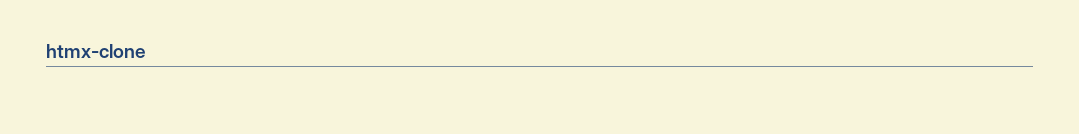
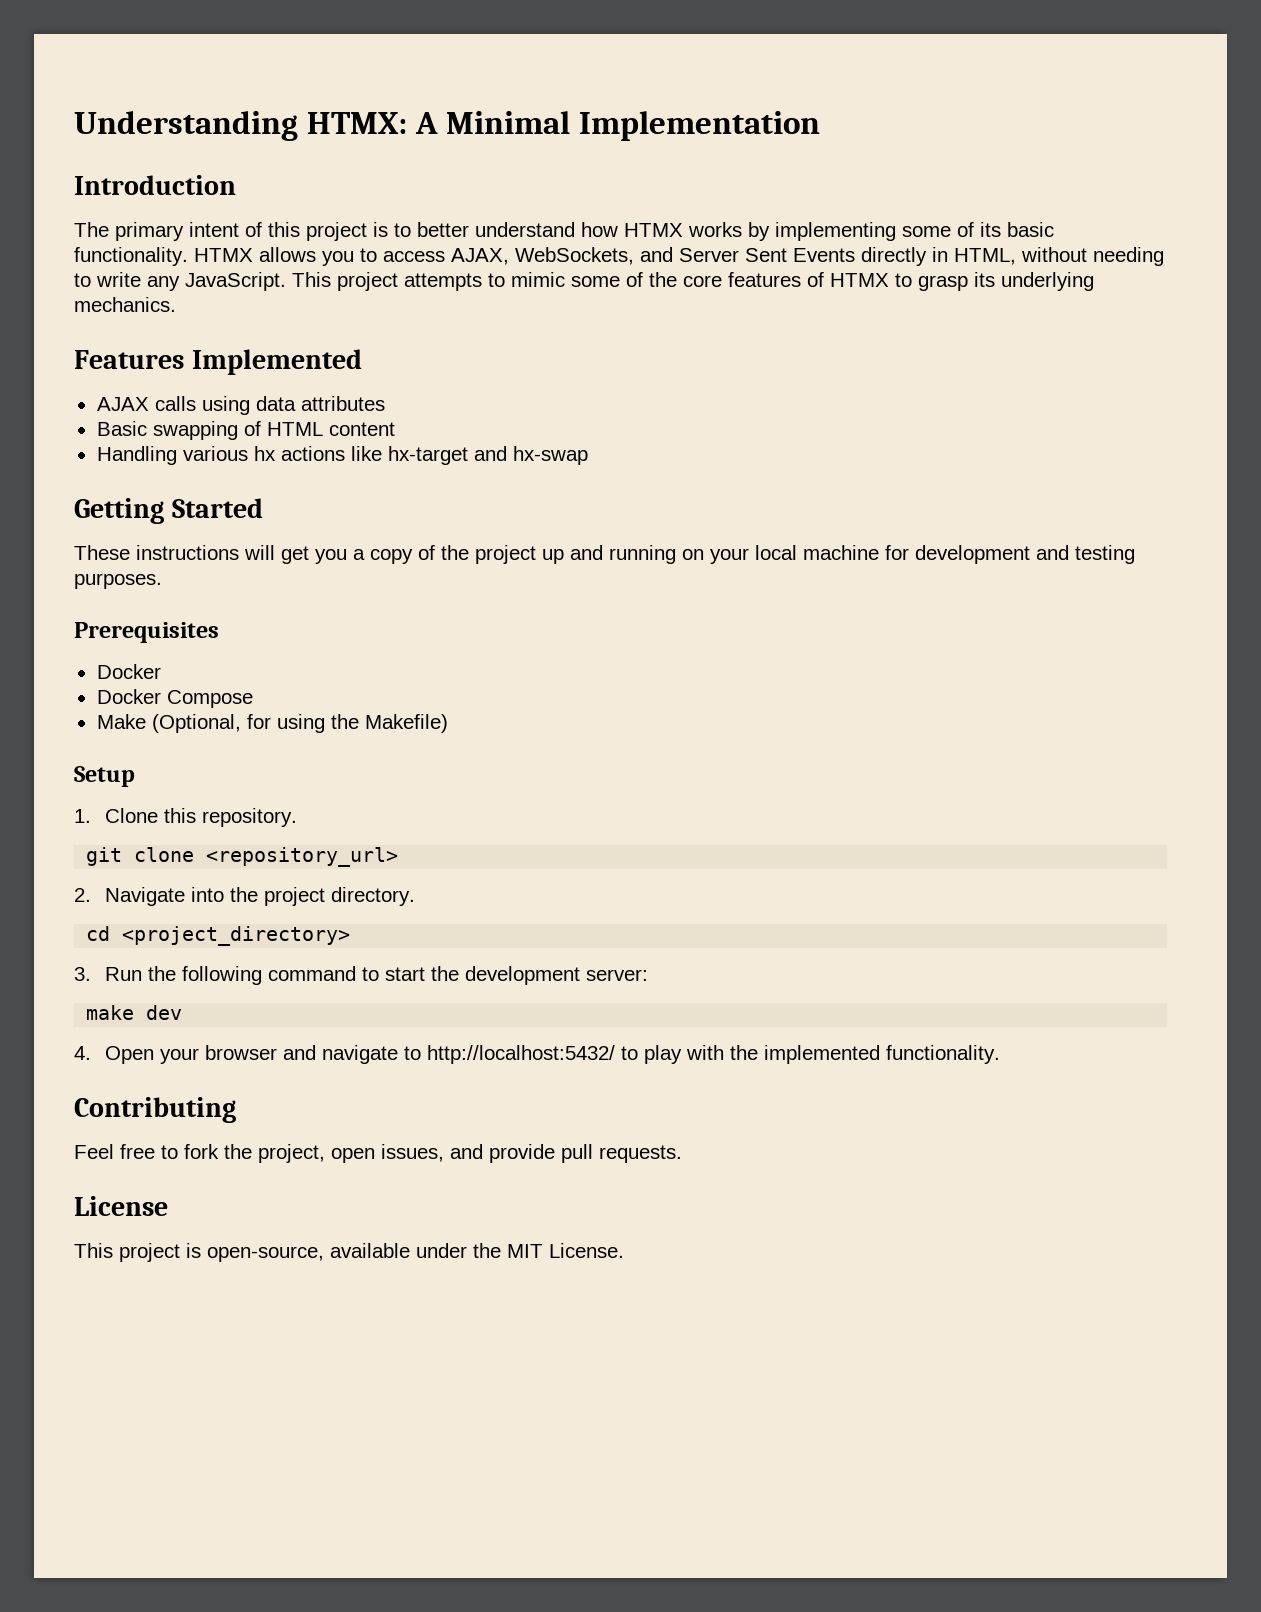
[46,44,146,58] htmx-clone -> [74,111,821,141] [74,175,236,195] [74,222,1054,241] [74,247,1164,266] [74,272,1094,291] [74,297,176,312] [74,349,362,375] [96,396,385,415] [96,421,395,440] [96,446,588,465] [74,498,263,524] [74,545,1135,564] [74,573,162,589] [74,622,219,643] [96,664,161,679] [96,689,253,708] [96,714,448,733] [74,766,135,787] [74,808,297,827] [86,847,399,867] [74,887,415,906] [86,926,351,946] [74,966,648,985] [86,1005,183,1020] [74,1045,1000,1064] [74,1097,236,1123] [74,1144,682,1163] [74,1196,168,1216] [74,1243,624,1262] Understanding HTMX: A Minimal Implementation // Introduction // The primary intent of this project is to better understand how HTMX works by implementing some of its basic functionality. HTMX allows you to access AJAX, WebSockets, and Server Sent Events directly in HTML, without needing to write any JavaScript. This project attempts to mimic some of the core features of HTMX to grasp its underlying mechanics. // Features Implemented // AJAX calls using data attributes // Basic swapping of HTML content // Handling various hx actions like hx-target and hx-swap // Getting Started // These instructions will get you a copy of the project up and running on your local machine for development and testing purposes. // Prerequisites // Docker // Docker Compose // Make (Optional, for using the Makefile) // Setup // 1. Clone this repository. // git clone <repository_url> // 2. Navigate into the project directory. // cd <project_directory> // 3. Run the following command to start the development server: // make dev // 4. Open your browser and navigate to http://localhost:5432/ to play with the implemented functionality. // Contributing // Feel free to fork the project, open issues, and provide pull requests. // License // This project is open-source, available under the MIT License.

